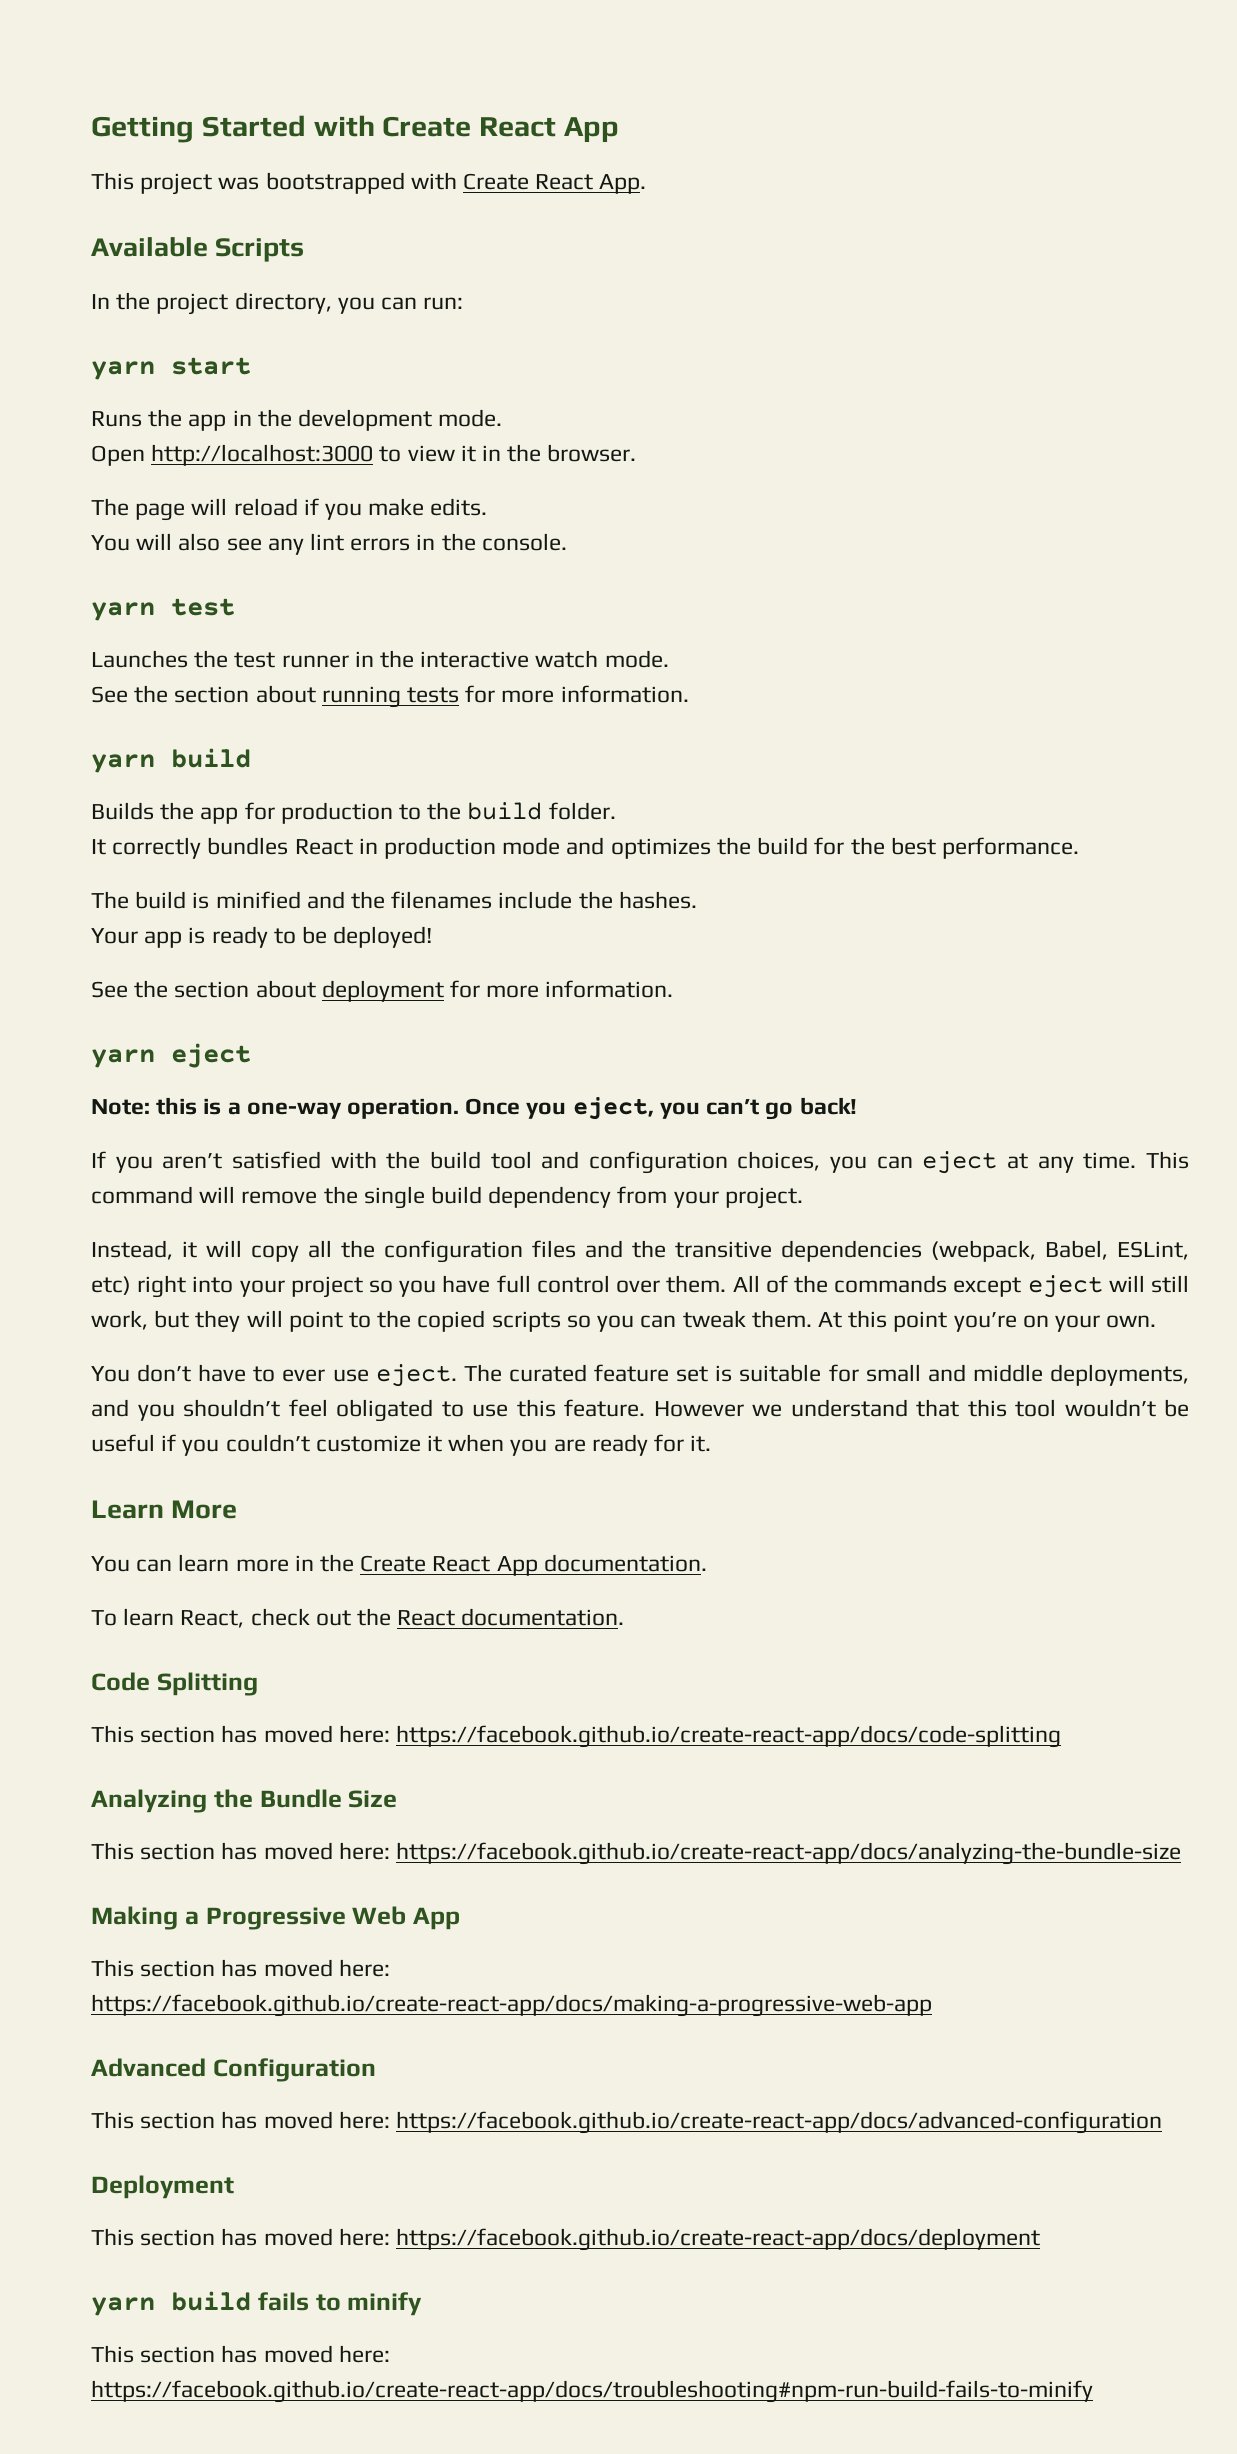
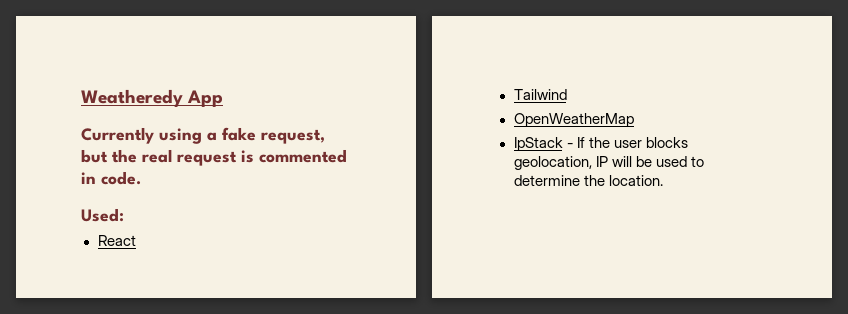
[91,115,620,143] [91,172,647,195] [91,237,305,262] [91,292,464,315] [91,357,251,380] [91,409,503,431] [91,444,637,466] [91,498,488,521] [91,533,567,555] [91,598,235,621] [91,650,669,668] [91,685,689,708] [91,748,251,773] [91,802,616,824] [91,837,1079,859] [91,891,697,909] [91,926,433,948] [91,980,674,1002] [91,1043,251,1068] [91,1097,857,1120] [91,1151,1189,1174] [91,1186,803,1209] [91,1240,1189,1263] [91,1275,1189,1298] [91,1310,1157,1332] [91,1364,1189,1387] [91,1399,1189,1422] [91,1434,712,1456] [91,1500,238,1519] [91,1554,707,1576] [91,1608,625,1628] [91,1672,258,1696] [91,1725,1062,1748] [91,1789,398,1813] [91,1842,1182,1865] [91,1906,460,1930] [91,1959,390,1977] [91,1994,932,2017] [91,2058,376,2082] [91,2111,1163,2134] [91,2175,234,2199] [91,2228,1041,2251] [91,2291,423,2316] [91,2345,390,2363] [91,2380,1093,2403] Getting Started with Create React App // This project was bootstrapped with Create React App. // Available Scripts // In the project directory, you can run: // yarn start // Runs the app in the development mode. // Open http://localhost:3000 to view it in the browser. // The page will reload if you make edits. // You will also see any lint errors in the console. // yarn test // Launches the test runner in the interactive watch mode. // See the section about running tests for more information. // yarn build // Builds the app for production to the build folder. // It correctly bundles React in production mode and optimizes the build for the best performance. // The build is minified and the filenames include the hashes. // Your app is ready to be deployed! // See the section about deployment for more information. // yarn eject // Note: this is a one-way operation. Once you eject, you can’t go back! // If you aren’t satisfied with the build tool and configuration choices, you can eject at any time. This command will remove the single build dependency from your project. // Instead, it will copy all the configuration files and the transitive dependencies (webpack, Babel, ESLint, etc) right into your project so you have full control over them. All of the commands except eject will still work, but they will point to the copied scripts so you can tweak them. At this point you’re on your own. // You don’t have to ever use eject. The curated feature set is suitable for small and middle deployments, and you shouldn’t feel obligated to use this feature. However we understand that this tool wouldn’t be useful if you couldn’t customize it when you are ready for it. // Learn More // You can learn more in the Create React App documentation. // To learn React, check out the React documentation. // Code Splitting // This section has moved here: https://facebook.github.io/create-react-app/docs/code-splitting // Analyzing the Bundle Size // This section has moved here: https://facebook.github.io/create-react-app/docs/analyzing-the-bundle-size // Making a Progressive Web App // This section has moved here: https://facebook.github.io/create-react-app/docs/making-a-progressive-web-app // Advanced Configuration // This section has moved here: https://facebook.github.io/create-react-app/docs/advanced-configuration // Deployment // This section has moved here: https://facebook.github.io/create-react-app/docs/deployment // yarn build fails to minify // This section has moved here: https://facebook.github.io/create-react-app/docs/troubleshooting#npm-run-build-fails-to-minify -> [81,89,224,107] [81,127,325,144] [81,149,347,166] [81,171,141,185] [81,208,124,222] [97,235,136,246] [513,89,567,100] [513,113,634,127] [513,137,688,151] [513,156,704,170] [513,175,663,186] Weatheredy App // Currently using a fake request, but the real request is commented in code. // Used: // React // Tailwind // OpenWeatherMap // IpStack - If the user blocks geolocation, IP will be used to determine the location.

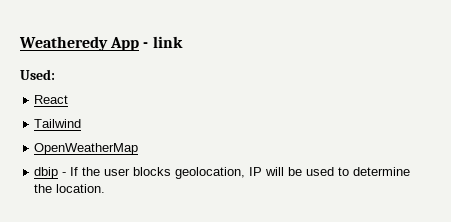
[81,127,325,144] [81,149,347,166] [81,171,141,185] // Currently using a fake request, but the real request is commented in code. -> [143,36,183,48] - link
[513,137,563,151] IpStack -> [34,167,59,179] dbip

